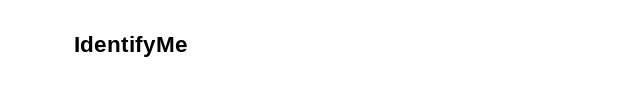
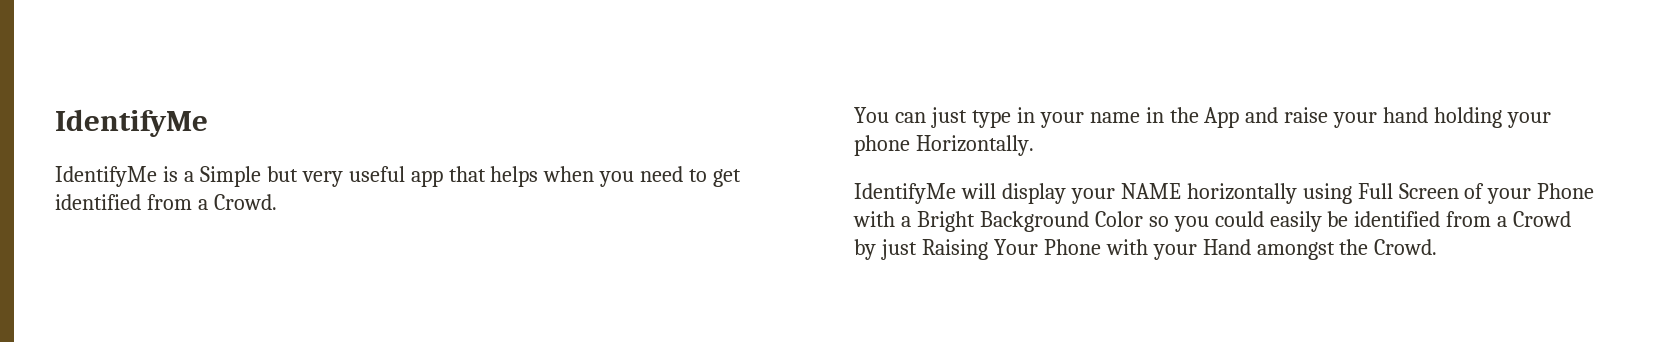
[74,36,188,57] IdentifyMe -> [55,109,208,137] [55,166,742,187] [55,194,277,210] [854,107,1552,128] [854,135,1034,156] [854,183,1595,204] [853,211,1572,232] [854,239,1438,260] IdentifyMe // IdentifyMe is a Simple but very useful app that helps when you need to get identified from a Crowd. // You can just type in your name in the App and raise your hand holding your phone Horizontally. // IdentifyMe will display your NAME horizontally using Full Screen of your Phone with a Bright Background Color so you could easily be identified from a Crowd by just Raising Your Phone with your Hand amongst the Crowd.

